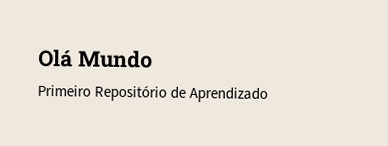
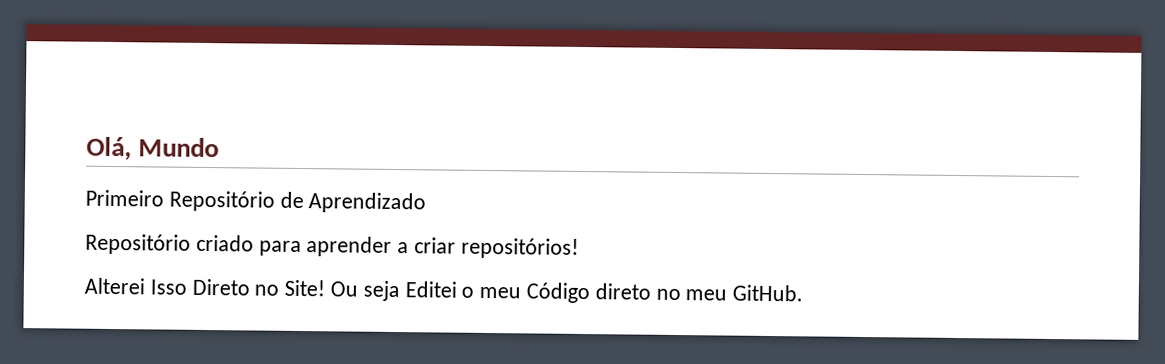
[38,48,73,68] Olá -> [86,136,132,161] Olá,
(269, 95) none -> [85,233,579,259] [84,277,804,304] // Repositório criado para aprender a criar repositórios! // Alterei Isso Direto no Site! Ou seja Editei o meu Código direto no meu GitHub.

